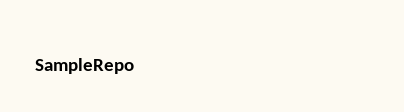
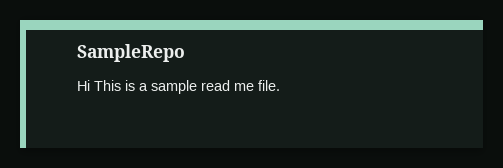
(134, 66) none -> [77,80,280,94] // Hi This is a sample read me file.

